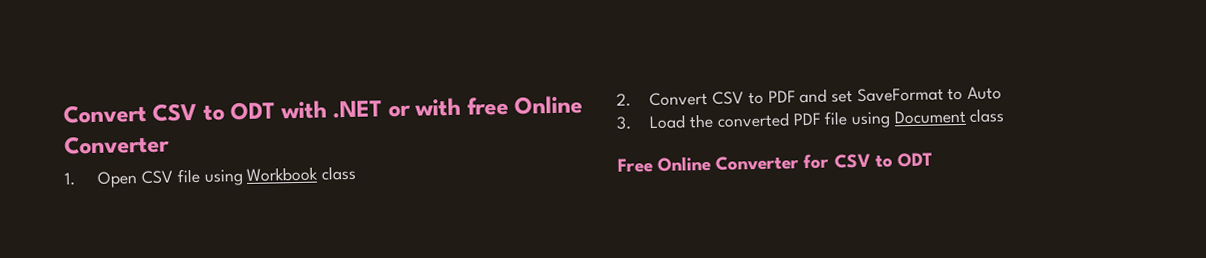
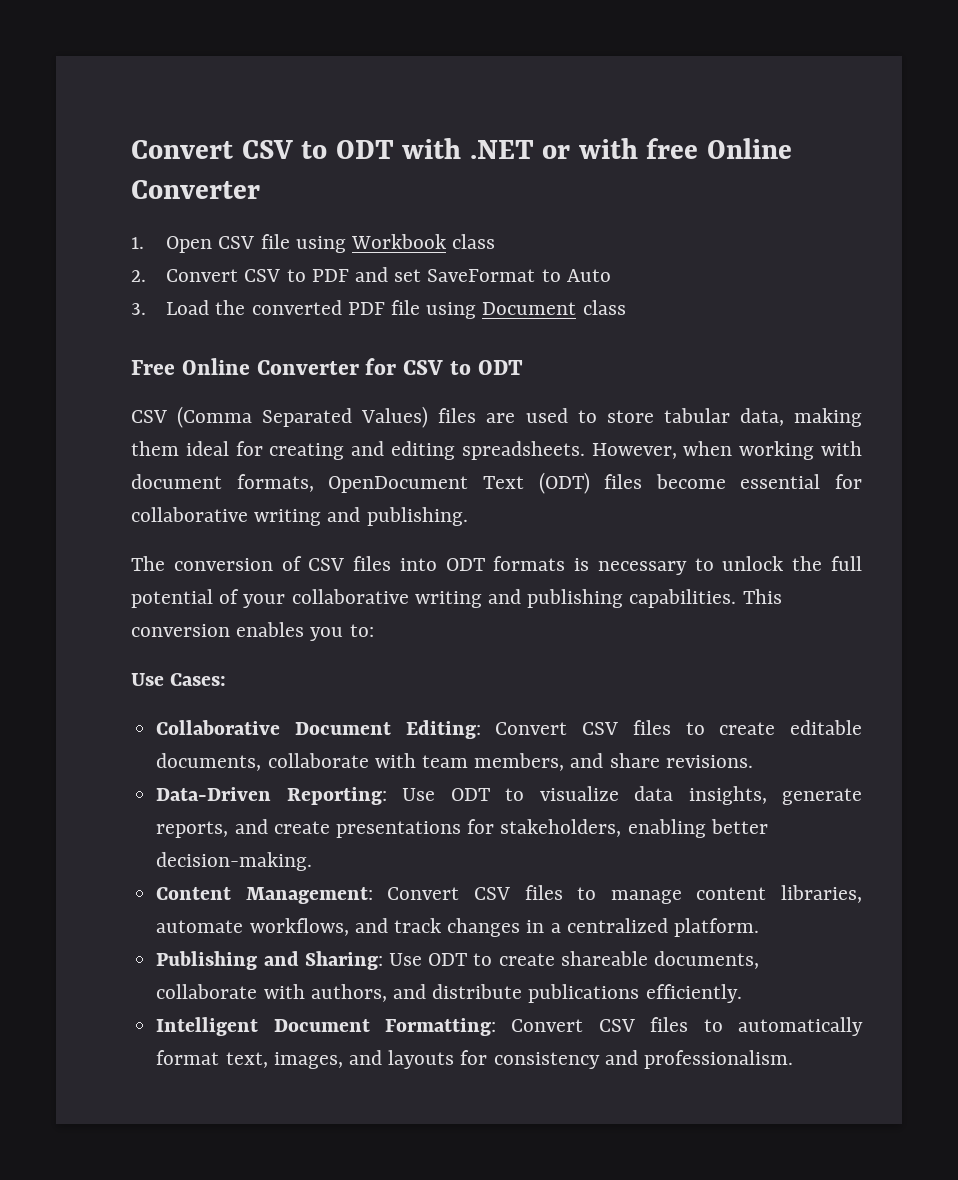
(933, 160) none -> [131,406,862,428] [131,441,862,460] [131,472,862,494] [131,507,468,526] [131,556,862,575] [131,589,782,608] [131,622,374,641] [131,673,227,686] [156,720,862,739] [156,753,753,771] [156,786,862,805] [156,819,768,838] [156,852,313,871] [156,885,862,904] [156,918,759,937] [156,951,759,970] [156,984,742,1003] [156,1017,863,1036] [156,1050,793,1069] // CSV (Comma Separated Values) files are used to store tabular data, making them ideal for creating and editing spreadsheets. However, when working with document formats, OpenDocument Text (ODT) files become essential for collaborative writing and publishing. // The conversion of CSV files into ODT formats is necessary to unlock the full potential of your collaborative writing and publishing capabilities. This conversion enables you to: // Use Cases: // Collaborative Document Editing: Convert CSV files to create editable documents, collaborate with team members, and share revisions. // Data-Driven Reporting: Use ODT to visualize data insights, generate reports, and create presentations for stakeholders, enabling better decision-making. // Content Management: Convert CSV files to manage content libraries, automate workflows, and track changes in a centralized platform. // Publishing and Sharing: Use ODT to create shareable documents, collaborate with authors, and distribute publications efficiently. // Intelligent Document Formatting: Convert CSV files to automatically format text, images, and layouts for consistency and professionalism.

